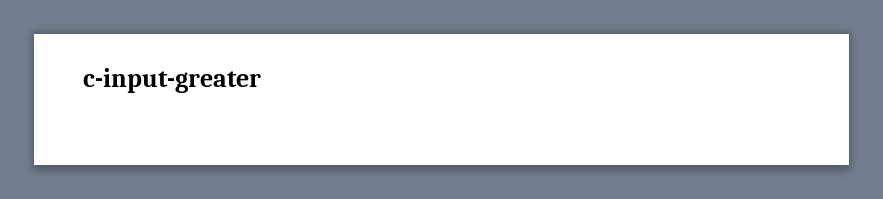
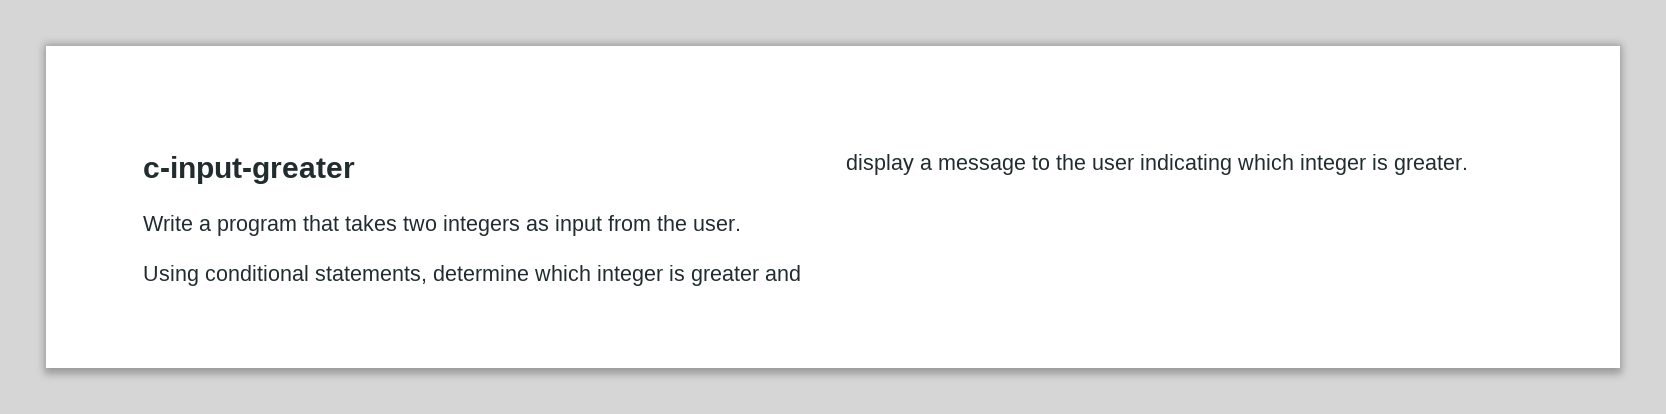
(261, 80) none -> [143,215,741,236] [143,265,801,286] [846,154,1468,175] // Write a program that takes two integers as input from the user. // Using conditional statements, determine which integer is greater and display a message to the user indicating which integer is greater.

